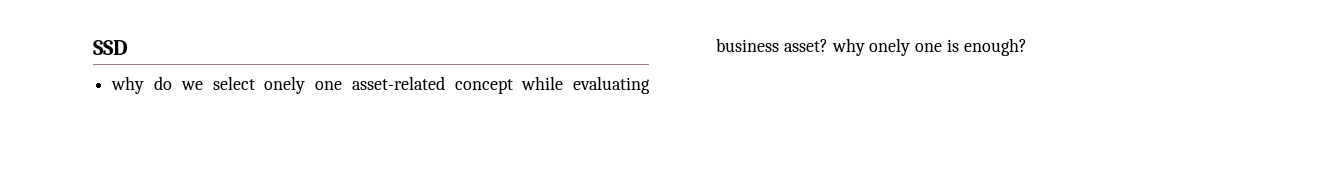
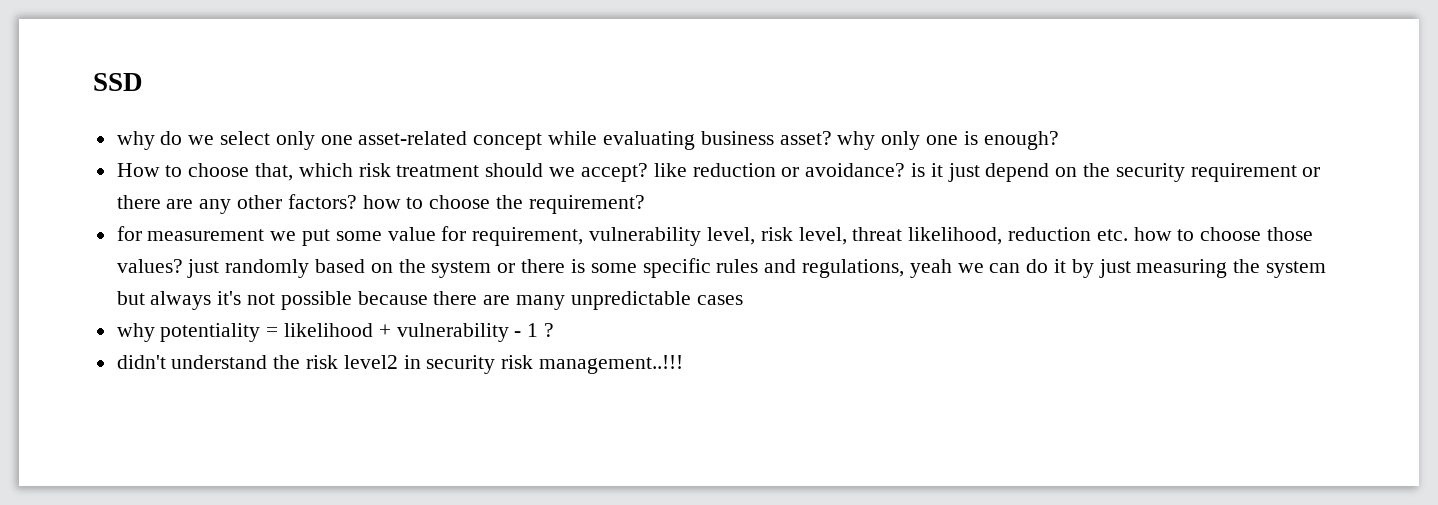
[264,76,306,94] onely -> [275,131,315,150] only
[869,38,911,56] onely -> [881,131,921,150] only
(1027, 47) none -> [116,163,1321,182] [116,194,645,214] [116,226,1313,246] [116,258,1326,278] [116,291,743,310] [116,323,555,342] [116,355,684,374] // How to choose that, which risk treatment should we accept? like reduction or avoidance? is it just depend on the security requirement or there are any other factors? how to choose the requirement? // for measurement we put some value for requirement, vulnerability level, risk level, threat likelihood, reduction etc. how to choose those values? just randomly based on the system or there is some specific rules and regulations, yeah we can do it by just measuring the system but always it's not possible because there are many unpredictable cases // why potentiality = likelihood + vulnerability - 1 ? // didn't understand the risk level2 in security risk management..!!!

